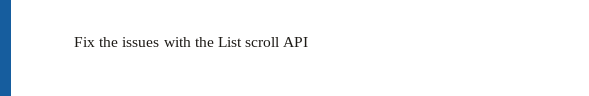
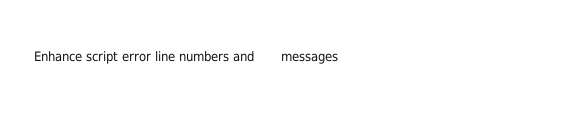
[74,37,309,47] Fix the issues with the List scroll API -> [34,51,338,64] Enhance script error line numbers and messages

